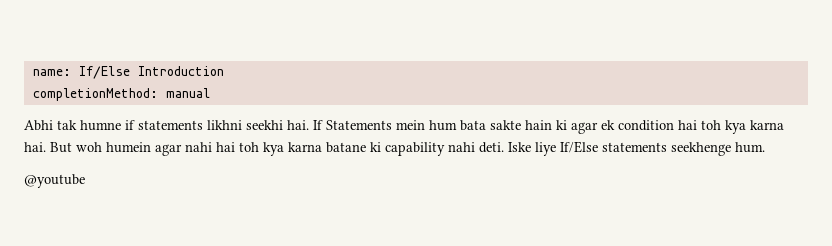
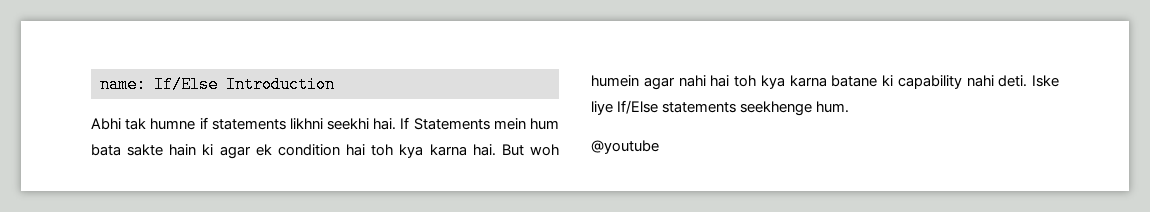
[32,88,210,101] // completionMethod: manual -> (335, 84) none

